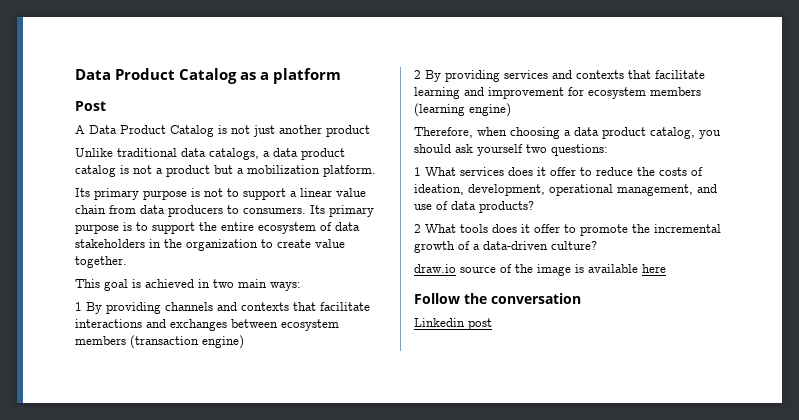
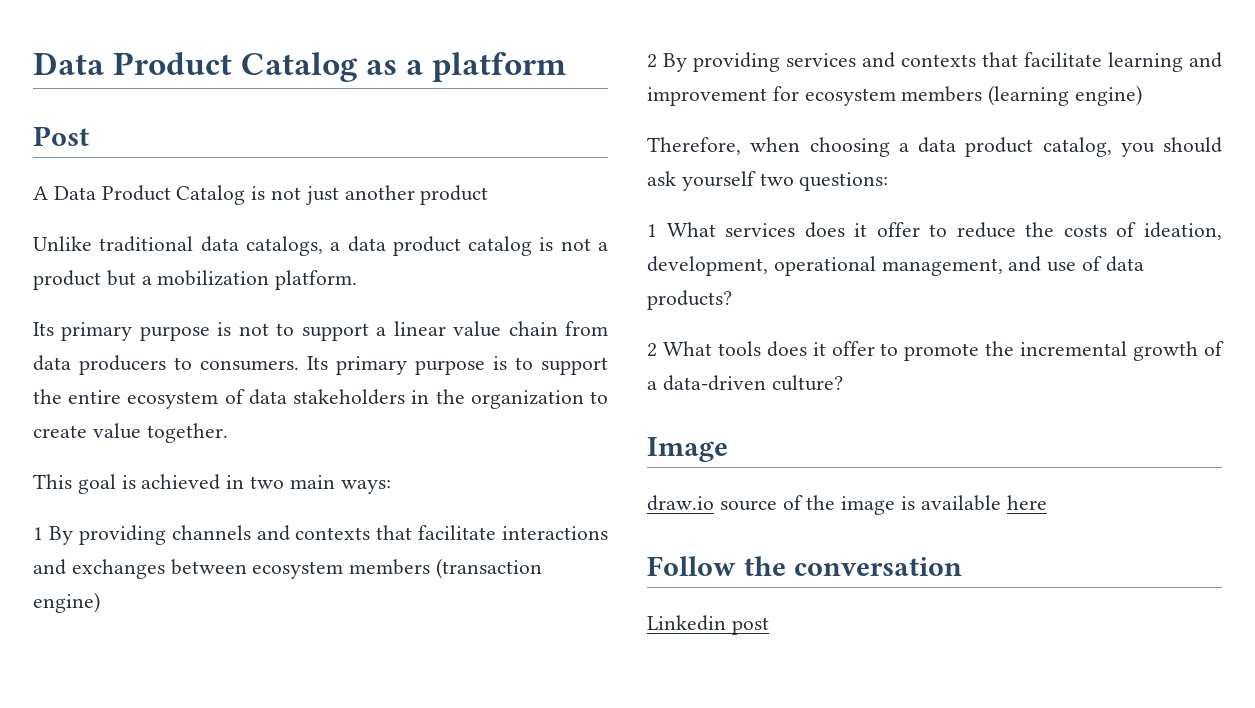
(597, 245) none -> [647,437,728,462] // Image

